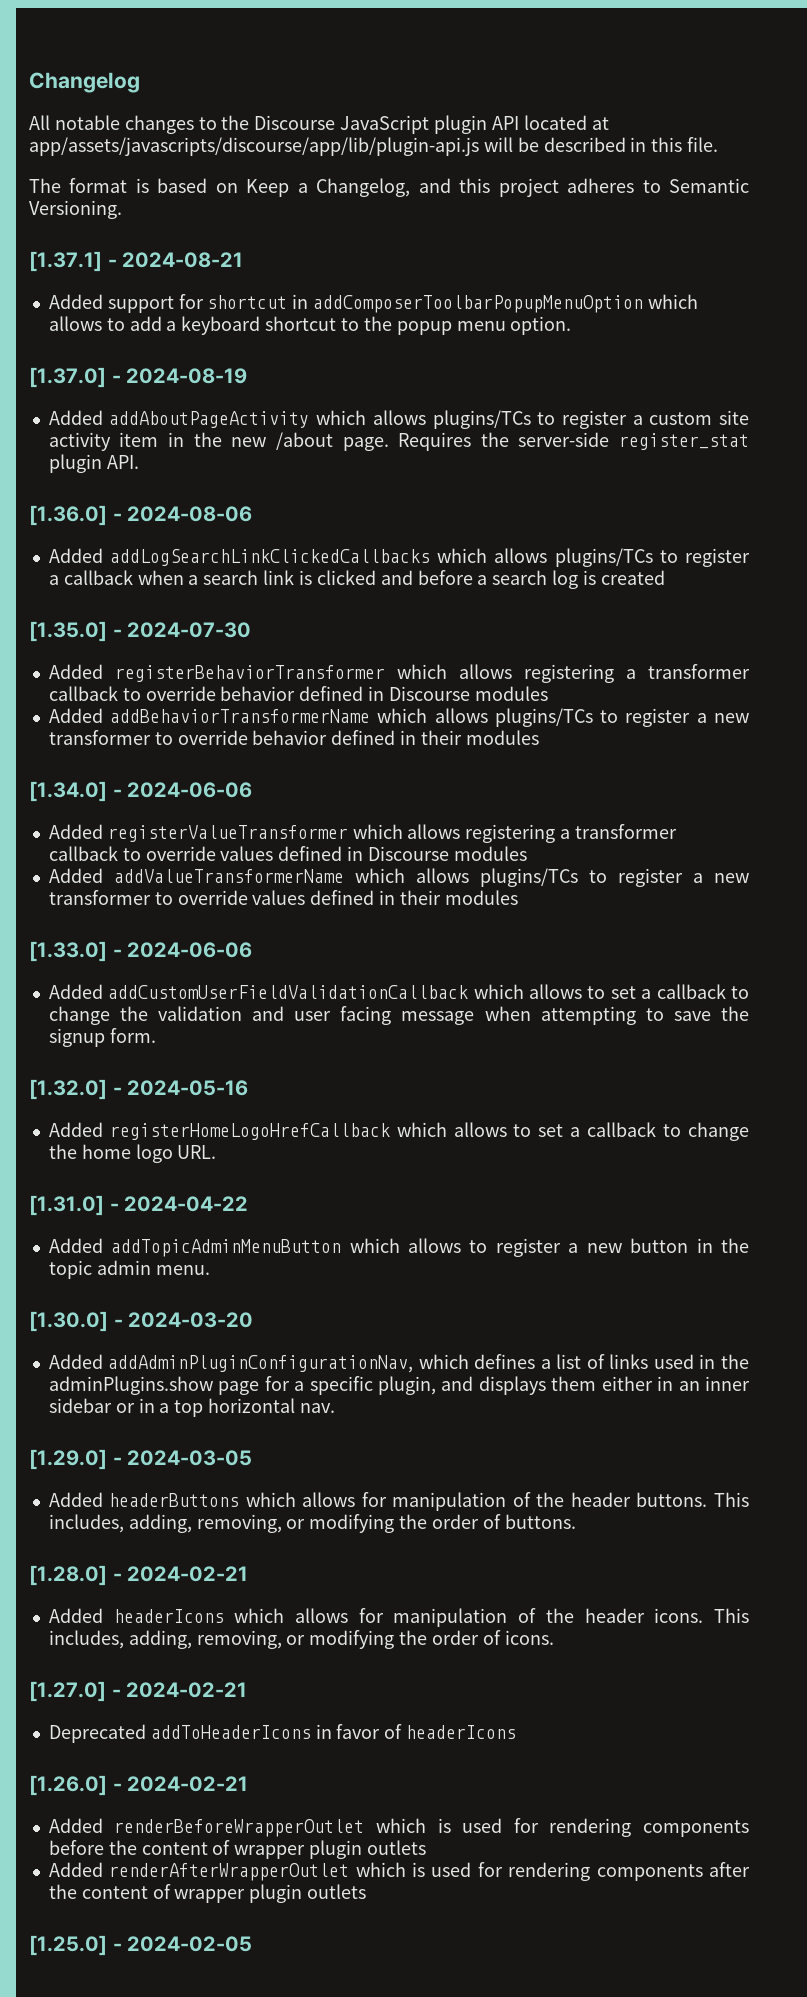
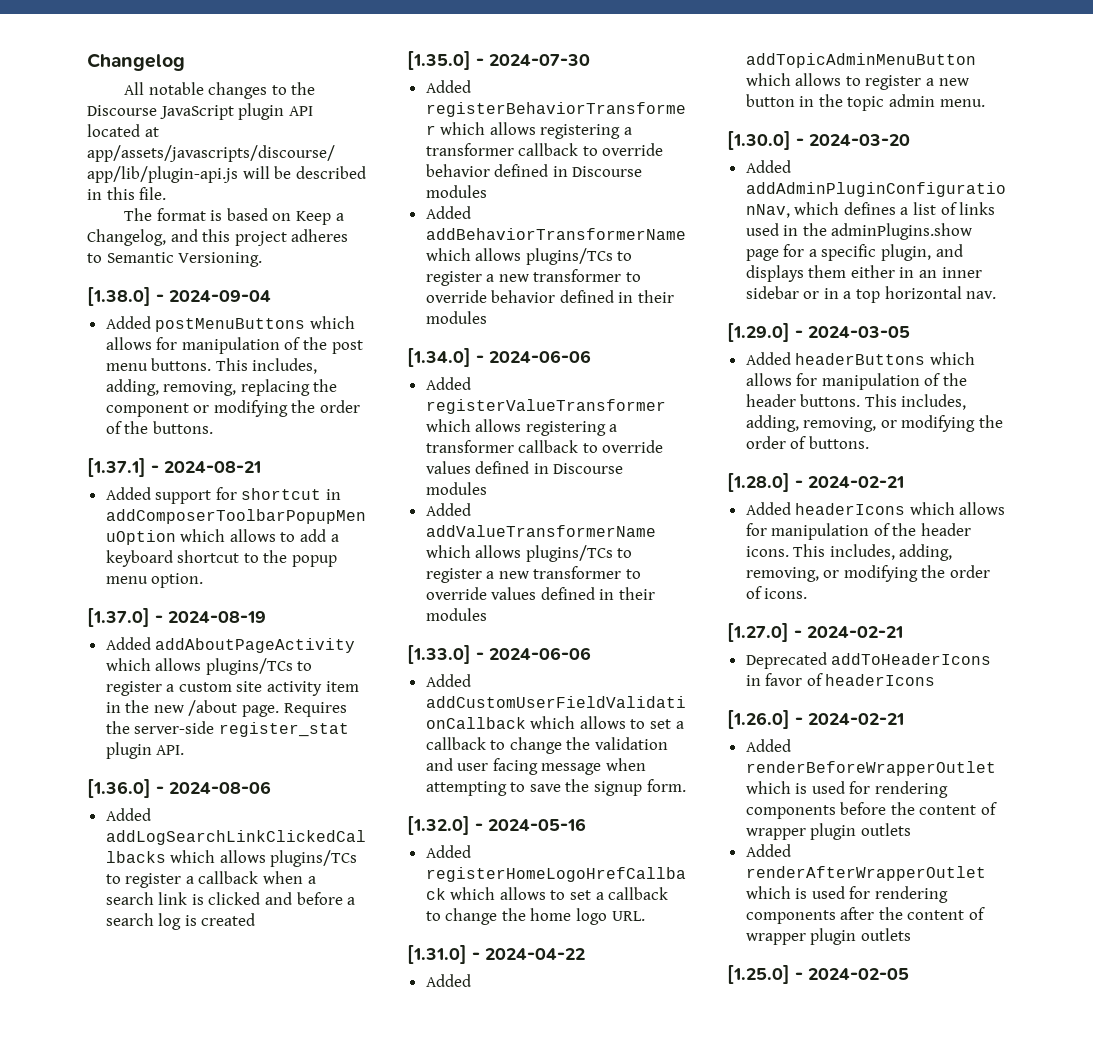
(122, 209) none -> [87,287,271,306] [105,316,355,332] [105,337,363,354] [105,358,318,374] [105,379,338,396] [105,400,361,417] [105,421,213,434] // [1.38.0] - 2024-09-04 // Added postMenuButtons which allows for manipulation of the post menu buttons. This includes, adding, removing, replacing the component or modifying the order of the buttons.

